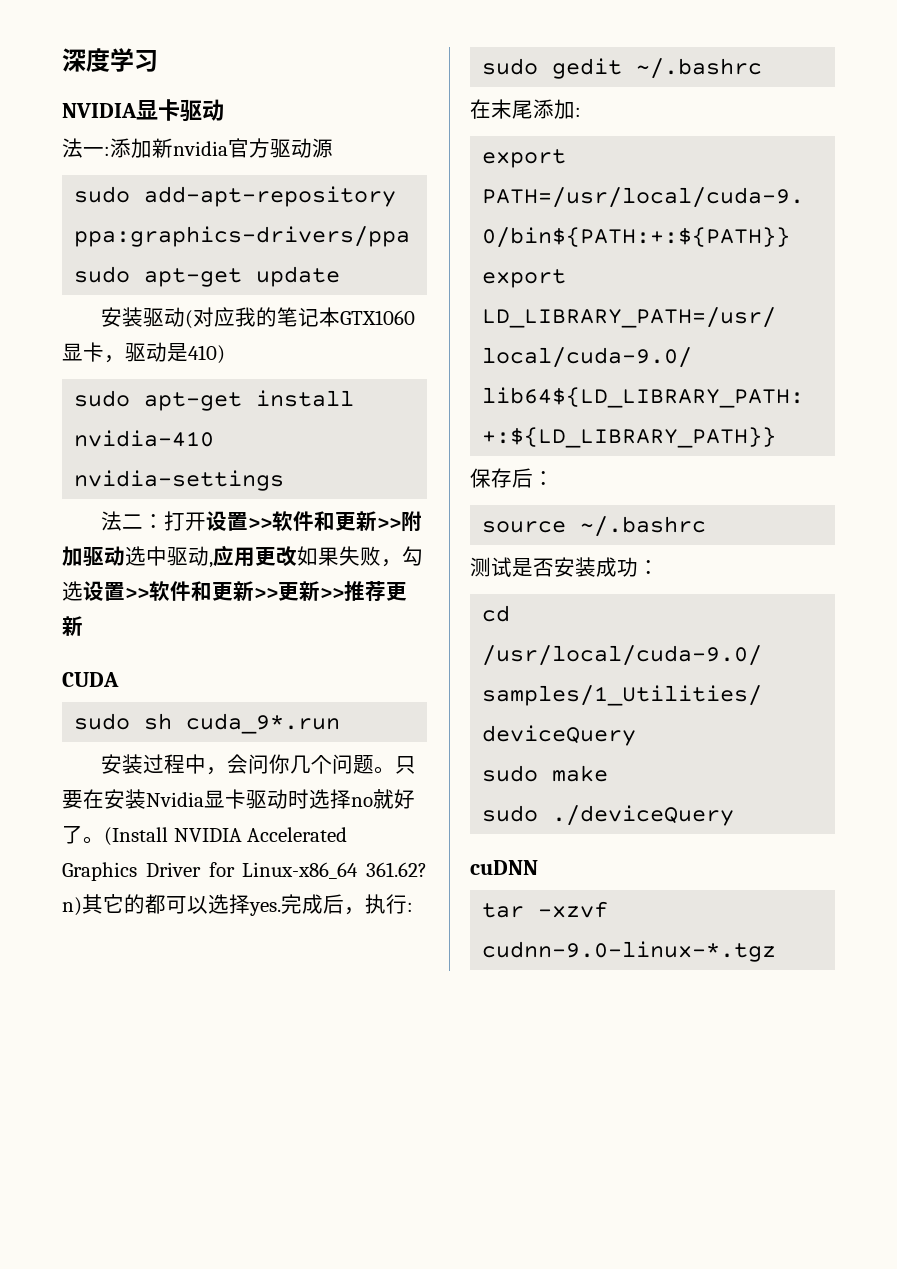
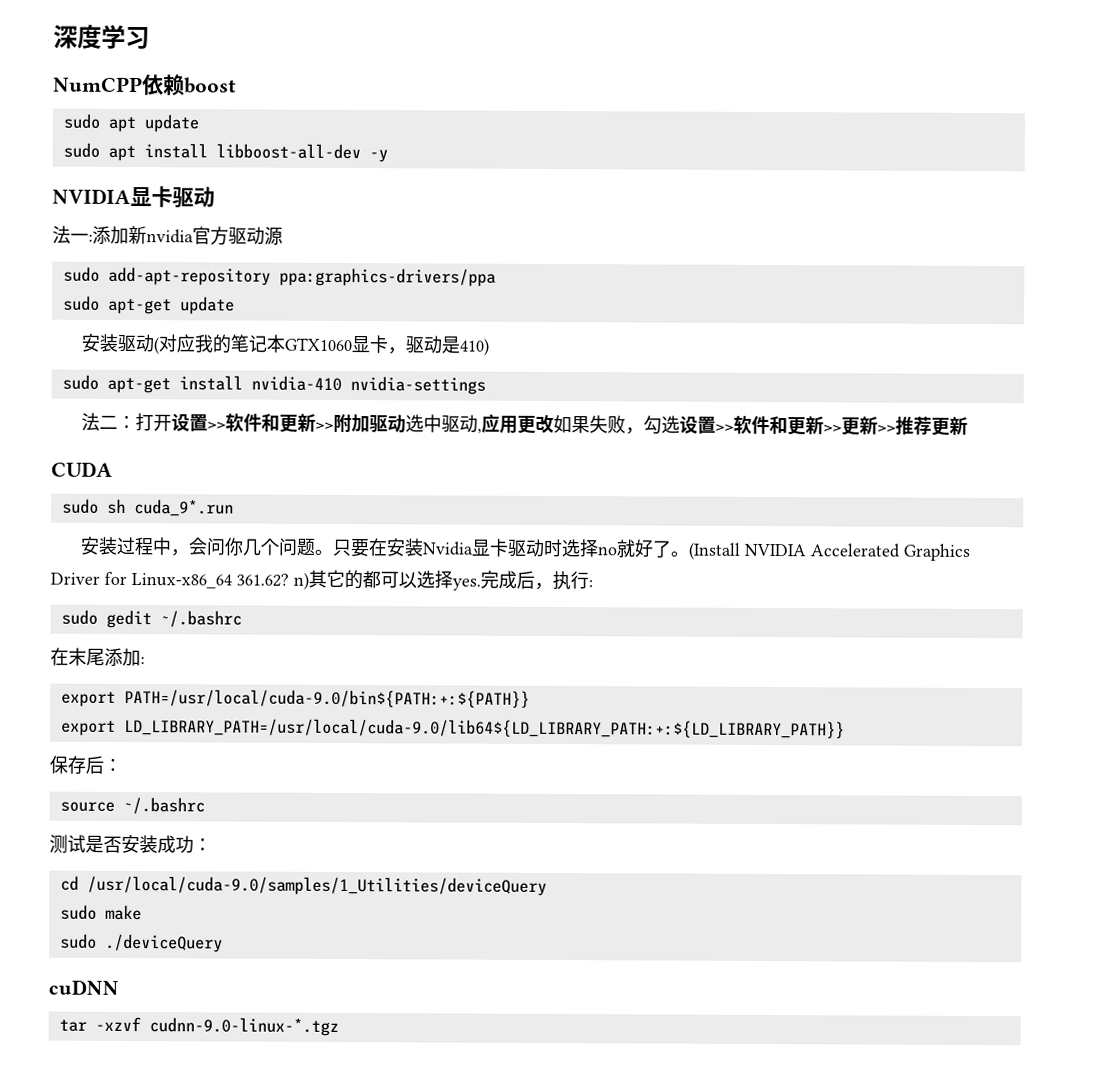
(158, 61) none -> [53,74,237,96] [62,113,199,133] [62,142,388,163] // NumCPP依赖boost // sudo apt update // sudo apt install libboost-all-dev -y

